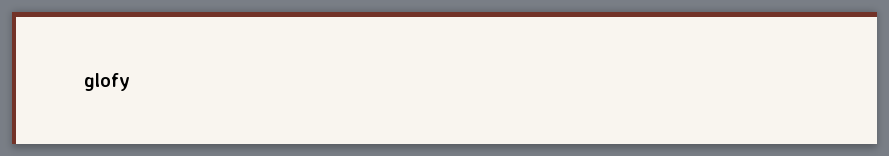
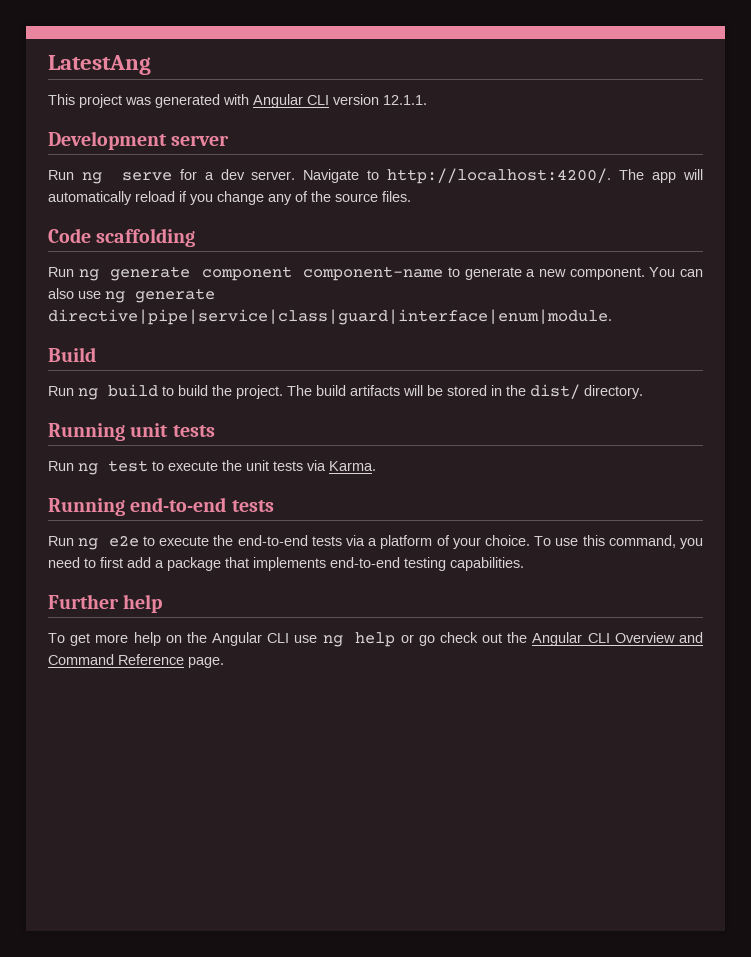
[84,73,130,91] glofy -> [48,55,151,75] [48,94,427,108] [48,131,230,150] [48,168,704,184] [48,191,411,205] [48,228,196,247] [48,266,703,281] [48,288,215,303] [48,309,612,325] [48,347,96,362] [48,384,643,400] [48,423,215,441] [48,460,376,475] [48,497,274,516] [48,535,704,550] [48,557,524,571] [48,594,163,613] [48,632,703,647] [48,654,224,668] LatestAng // This project was generated with Angular CLI version 12.1.1. // Development server // Run ng serve for a dev server. Navigate to http://localhost:4200/. The app will automatically reload if you change any of the source files. // Code scaffolding // Run ng generate component component-name to generate a new component. You can also use ng generate directive|pipe|service|class|guard|interface|enum|module. // Build // Run ng build to build the project. The build artifacts will be stored in the dist/ directory. // Running unit tests // Run ng test to execute the unit tests via Karma. // Running end-to-end tests // Run ng e2e to execute the end-to-end tests via a platform of your choice. To use this command, you need to first add a package that implements end-to-end testing capabilities. // Further help // To get more help on the Angular CLI use ng help or go check out the Angular CLI Overview and Command Reference page.

